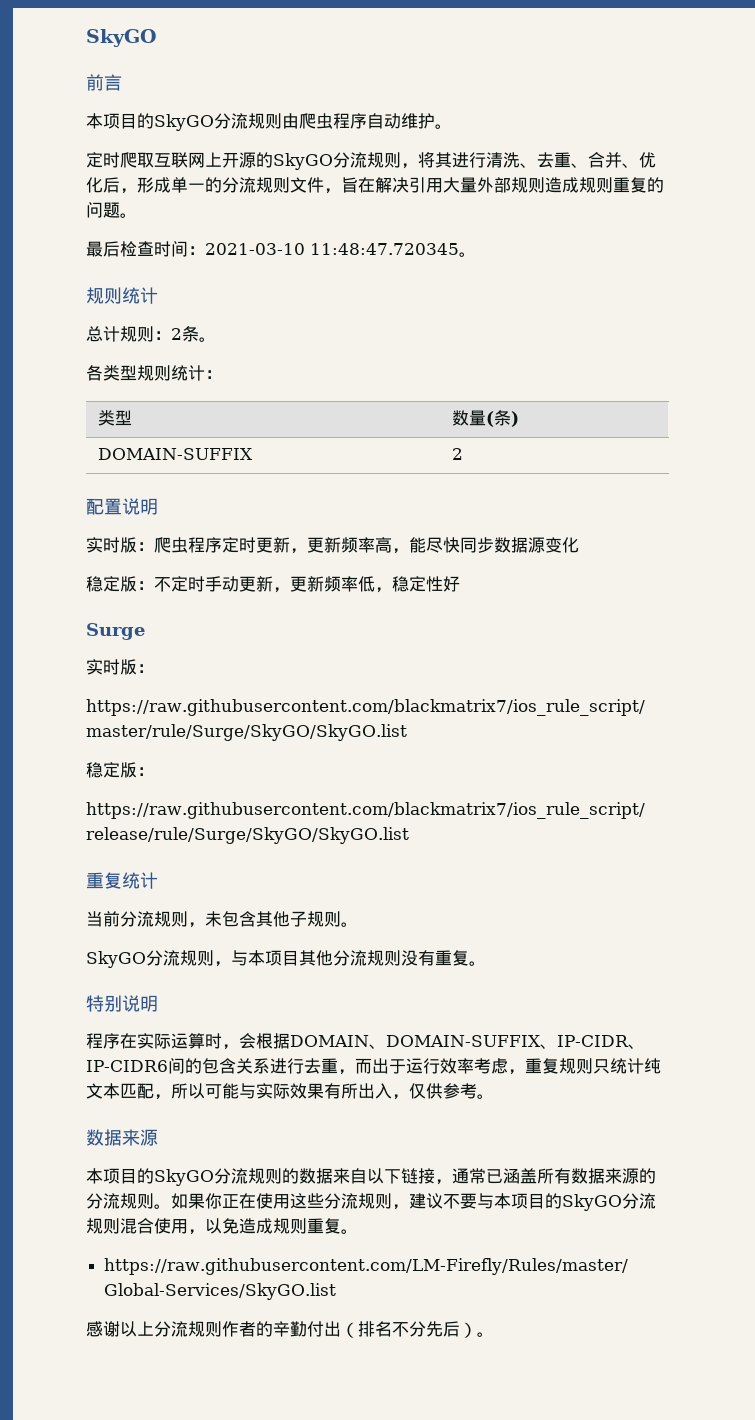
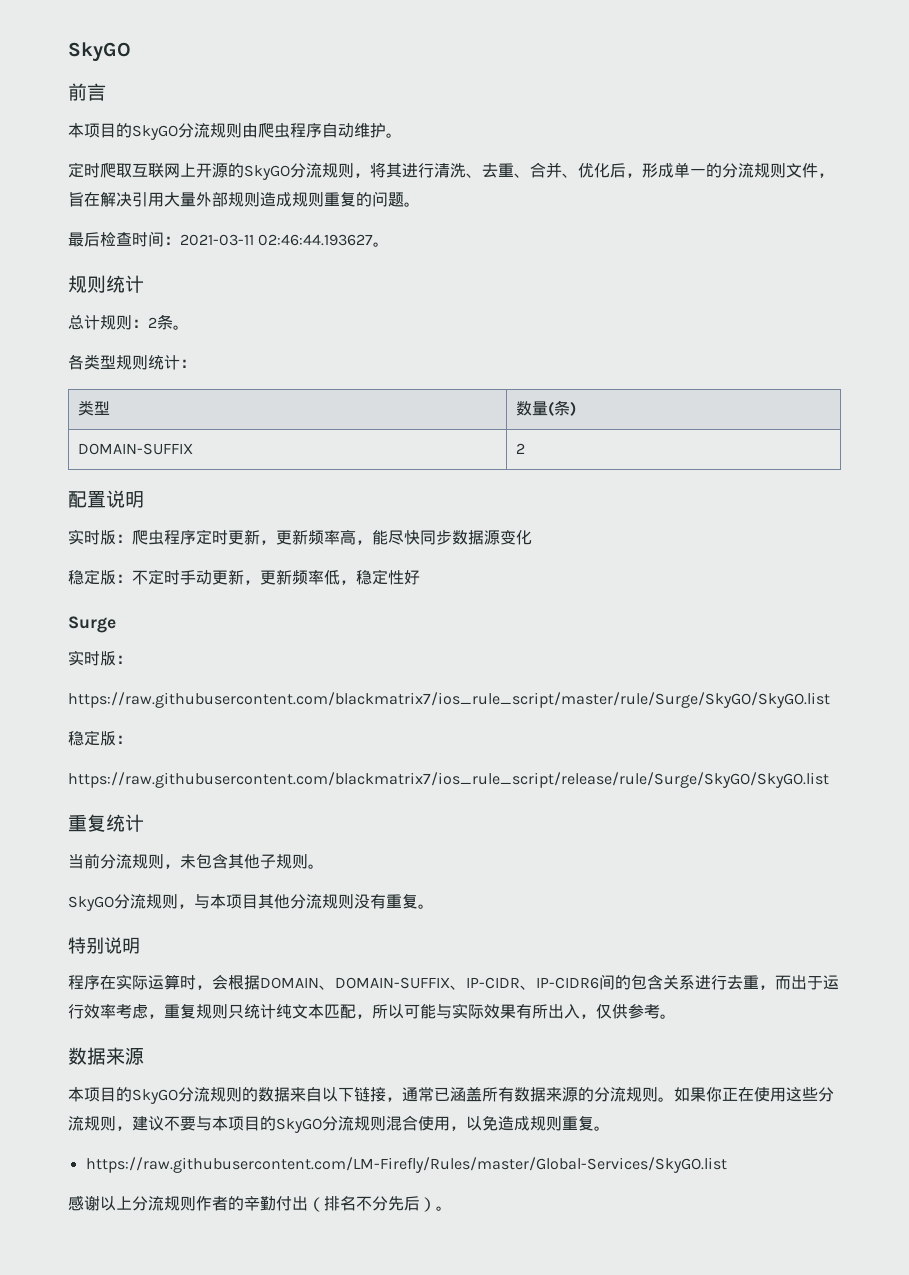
[205,243,459,255] 2021-03-10 11:48:47.720345 -> [180,234,374,246] 2021-03-11 02:46:44.193627

